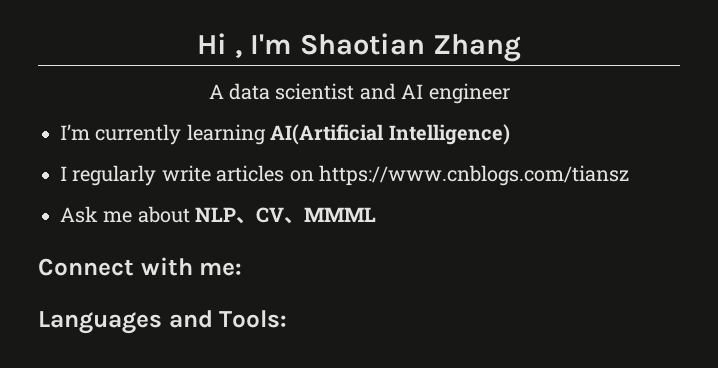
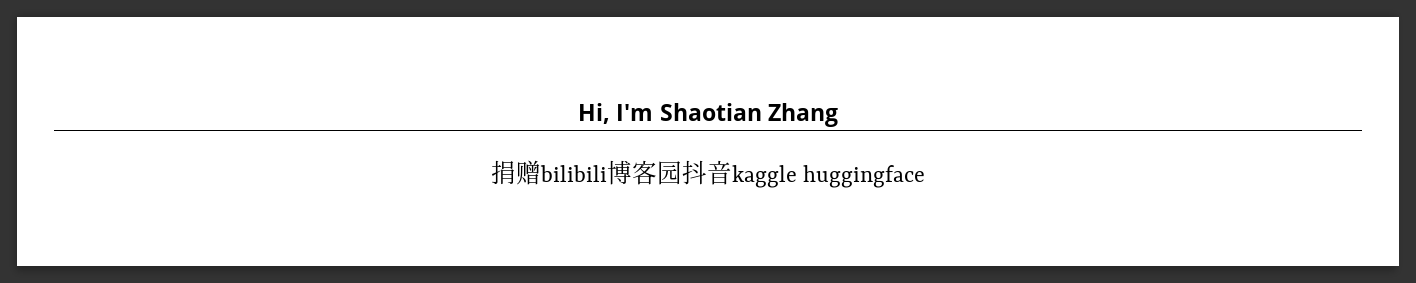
[197,33,243,58] Hi , -> [578,103,611,124] Hi,
[208,83,510,104] [60,124,510,145] [60,165,629,186] [60,206,377,224] [38,257,243,276] [38,310,288,334] A data scientist and AI engineer // I’m currently learning AI(Artificial Intelligence) // I regularly write articles on https://www.cnblogs.com/tiansz // Ask me about NLP、CV、MMML // Connect with me: // Languages and Tools: -> [490,160,926,188] 捐赠bilibili博客园抖音kaggle huggingface

